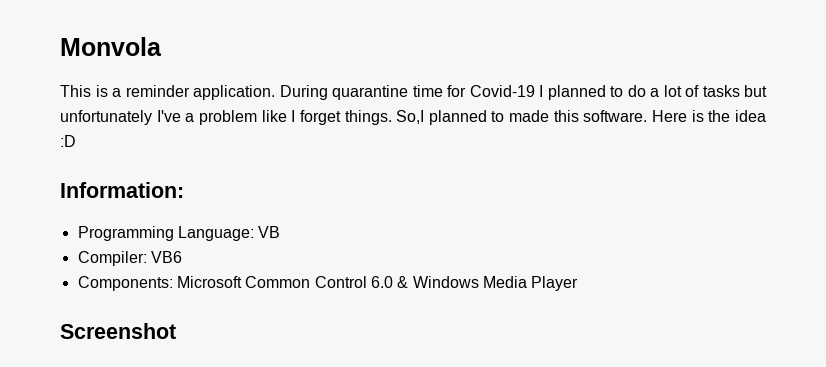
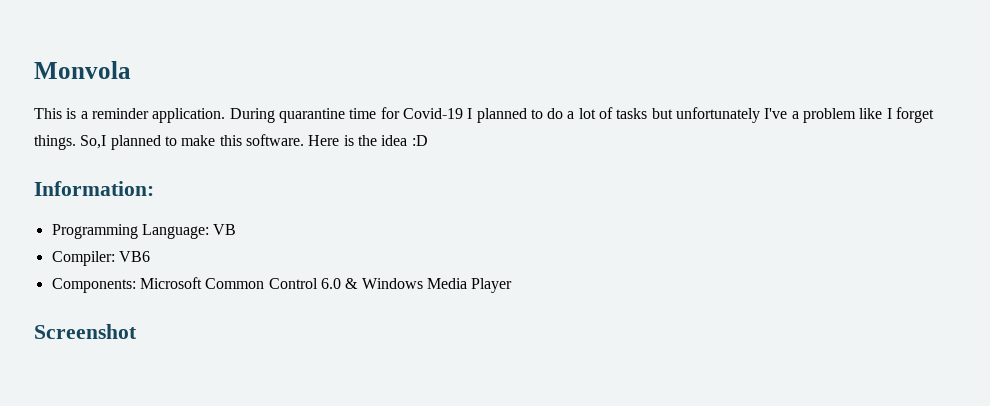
[509,110,550,122] made -> [181,135,216,146] make

